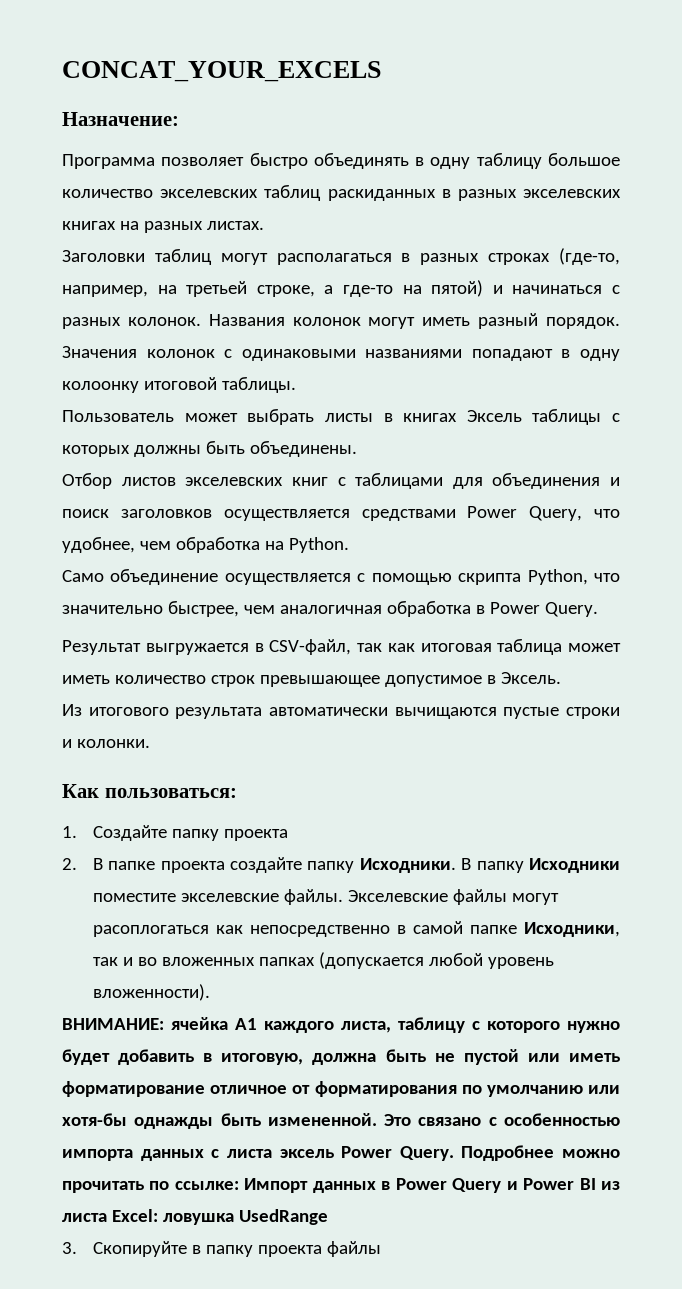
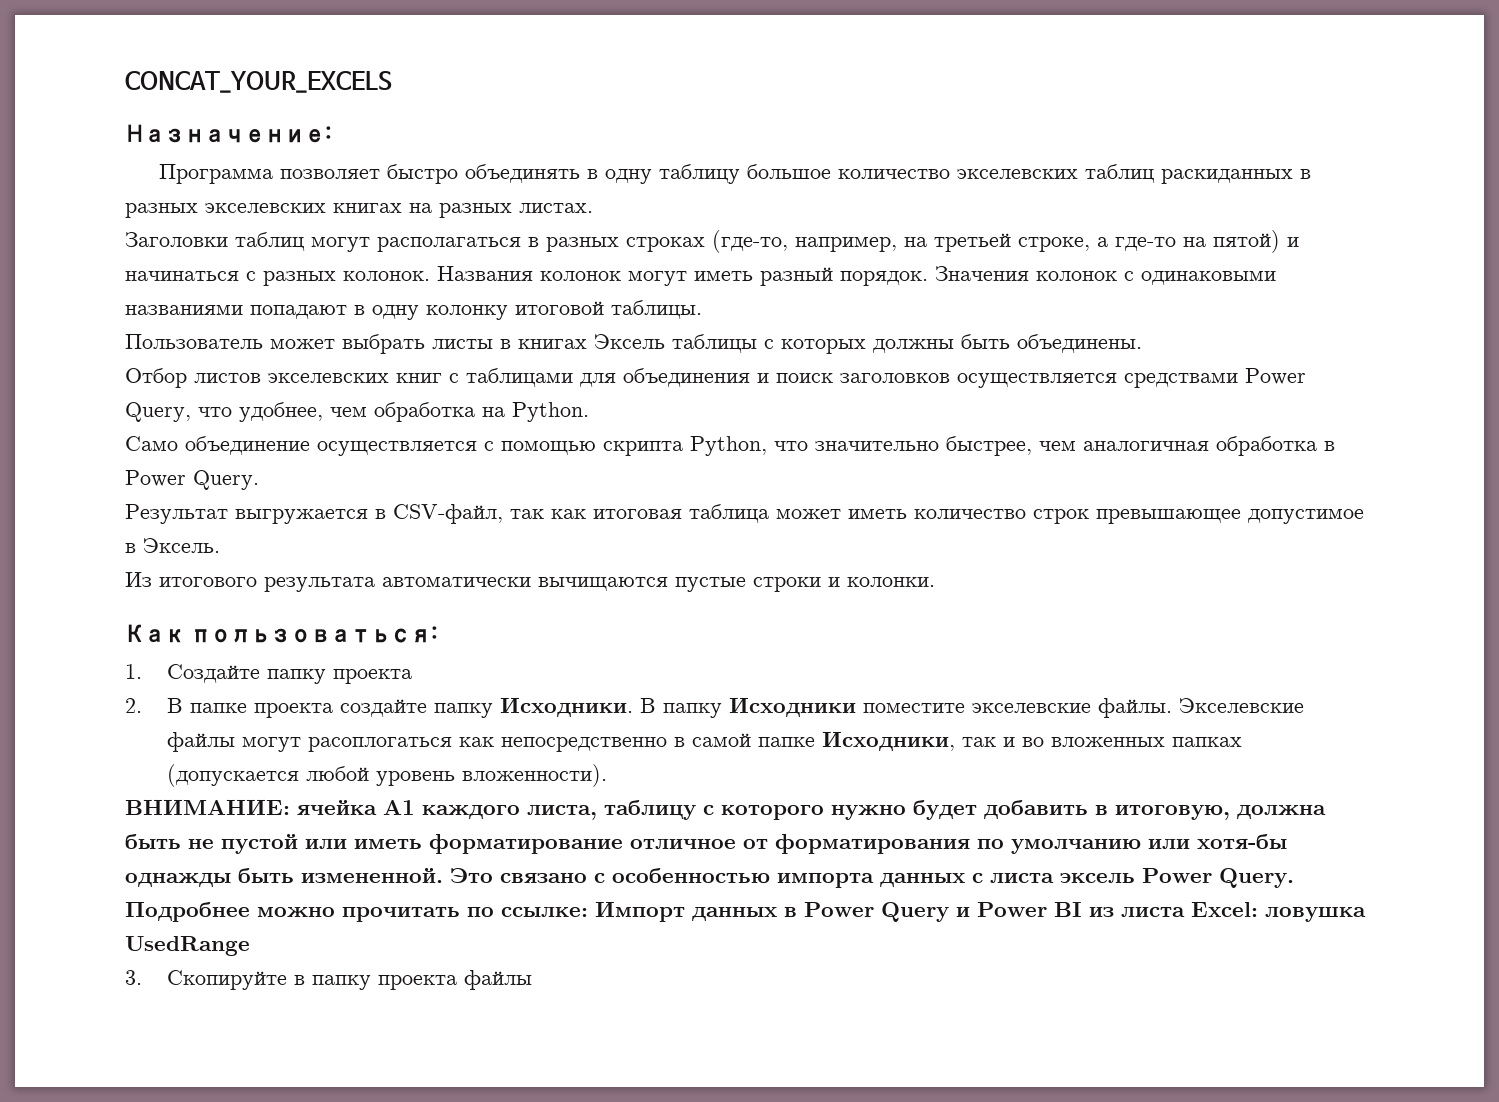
[62,381,139,393] колоонку -> [426,305,508,320] колонку

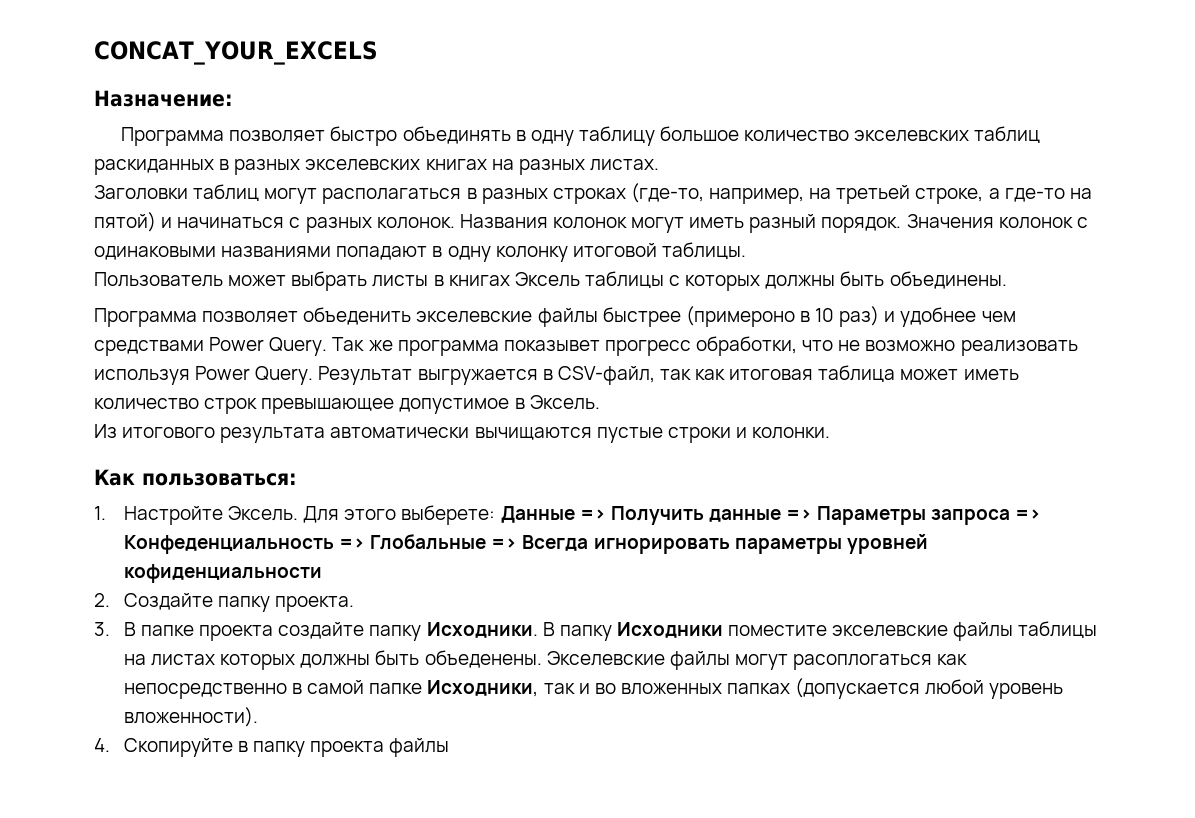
[125,368,1306,388] [125,402,589,422] [125,436,1335,456] [125,470,259,490] Отбор листов экселевских книг с таблицами для объединения и поиск заголовков осуществляется средствами Power Query, что удобнее, чем обработка на Python. // Само объединение осуществляется с помощью скрипта Python, что значительно быстрее, чем аналогичная обработка в Power Query. // -> [94,306,1016,327] [94,336,1078,356] [94,366,314,385] Программа позволяет объеденить экселевские файлы быстрее (примероно в 10 раз) и удобнее чем средствами Power Query. Так же программа показывет прогресс обработки, что не возможно реализовать используя Power Query.
[167,664,413,684] [125,698,142,713] Создайте папку проекта // 2. -> [123,505,1042,525] [123,534,928,554] [123,564,322,583] [94,593,355,612] [94,622,110,636] Настройте Эксель. Для этого выберете: Данные => Получить данные => Параметры запроса => Конфеденциальность => Глобальные => Всегда игнорировать параметры уровней кофиденциальности // 2. Создайте папку проекта. // 3.
[1098,698,1173,718] файлы. -> [953,621,1098,641] [123,650,542,670] файлы таблицы на листах которых должны быть объеденены.
[125,799,1326,820] [125,834,1287,854] [125,868,1294,888] [125,901,1366,922] [125,936,250,956] [125,970,142,985] ВНИМАНИЕ: ячейка A1 каждого листа, таблицу с которого нужно будет добавить в итоговую, должна быть не пустой или иметь форматирование отличное от форматирования по умолчанию или хотя-бы однажды быть измененной. Это связано с особенностью импорта данных с листа эксель Power Query. Подробнее можно прочитать по ссылке: Импорт данных в Power Query и Power BI из листа Excel: ловушка UsedRange // 3. -> [94,738,110,752] 4.

